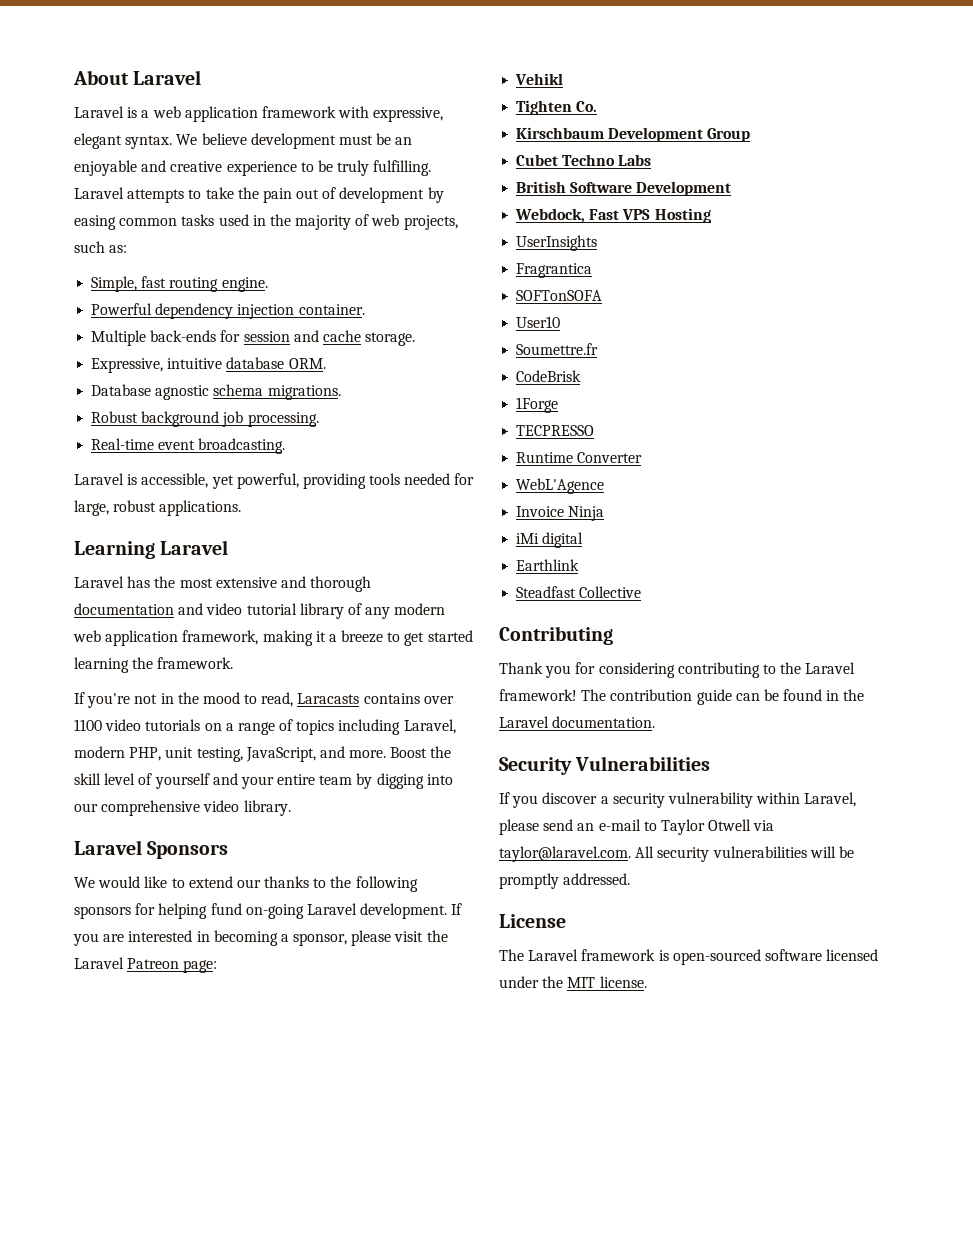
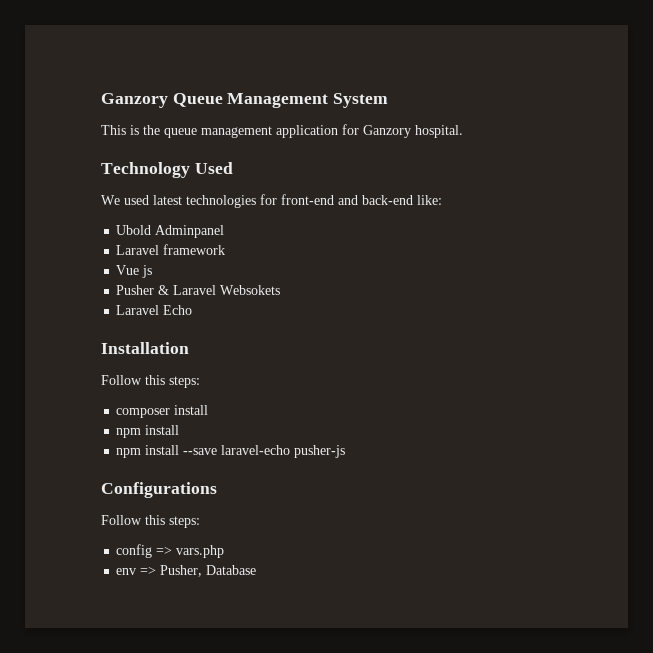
[73,70,202,85] [74,106,444,122] [74,133,413,149] [74,160,432,176] [74,187,444,203] [74,214,458,230] [74,241,128,253] [91,276,268,292] [91,303,365,319] [91,330,416,346] [91,357,326,373] [91,384,341,400] [91,411,319,427] [91,438,286,454] [74,473,475,489] [74,500,242,516] [74,540,229,559] [74,576,372,592] [74,603,446,619] [73,630,473,646] [74,657,234,673] [74,692,454,708] [74,719,456,735] [74,746,452,762] [74,773,453,789] [74,800,291,816] [74,840,229,859] [74,876,418,892] [74,903,463,919] [73,930,448,946] [74,957,218,973] [515,73,564,85] [516,100,598,115] [516,127,751,142] [516,154,652,166] [516,181,732,196] [515,208,711,223] [516,235,598,251] [516,263,593,278] [516,290,603,301] [516,316,561,328] [516,343,599,355] [516,370,582,382] [516,397,559,413] [516,425,595,436] [516,452,643,463] [516,478,605,494] [516,506,605,521] [516,532,584,548] [516,559,580,571] [516,586,642,598] [499,626,613,645] [499,662,856,678] [499,689,865,705] [499,716,656,728] [499,756,711,775] [499,792,857,808] [499,819,775,835] [499,846,854,862] [499,873,631,889] [499,914,566,928] [499,949,879,965] [499,976,647,988] About Laravel // Laravel is a web application framework with expressive, elegant syntax. We believe development must be an enjoyable and creative experience to be truly fulfilling. Laravel attempts to take the pain out of development by easing common tasks used in the majority of web projects, such as: // Simple, fast routing engine. // Powerful dependency injection container. // Multiple back-ends for session and cache storage. // Expressive, intuitive database ORM. // Database agnostic schema migrations. // Robust background job processing. // Real-time event broadcasting. // Laravel is accessible, yet powerful, providing tools needed for large, robust applications. // Learning Laravel // Laravel has the most extensive and thorough documentation and video tutorial library of any modern web application framework, making it a breeze to get started learning the framework. // If you're not in the mood to read, Laracasts contains over 1100 video tutorials on a range of topics including Laravel, modern PHP, unit testing, JavaScript, and more. Boost the skill level of yourself and your entire team by digging into our comprehensive video library. // Laravel Sponsors // We would like to extend our thanks to the following sponsors for helping fund on-going Laravel development. If you are interested in becoming a sponsor, please visit the Laravel Patreon page: // Vehikl // Tighten Co. // Kirschbaum Development Group // Cubet Techno Labs // British Software Development // Webdock, Fast VPS Hosting // UserInsights // Fragrantica // SOFTonSOFA // User10 // Soumettre.fr // CodeBrisk // 1Forge // TECPRESSO // Runtime Converter // WebL'Agence // Invoice Ninja // iMi digital // Earthlink // Steadfast Collective // Contributing // Thank you for considering contributing to the Laravel framework! The contribution guide can be found in the Laravel documentation. // Security Vulnerabilities // If you discover a security vulnerability within Laravel, please send an e-mail to Taylor Otwell via taylor@laravel.com. All security vulnerabilities will be promptly addressed. // License // The Laravel framework is open-sourced software licensed under the MIT license. -> [101,93,389,108] [101,124,463,138] [101,162,233,178] [101,194,442,208] [116,225,225,238] [116,244,226,255] [116,265,153,278] [116,285,281,295] [116,305,193,315] [101,342,189,354] [101,375,200,388] [116,405,209,418] [116,425,180,438] [116,445,346,458] [101,482,217,498] [101,515,200,528] [116,544,225,558] [116,565,257,577] Ganzory Queue Management System // This is the queue management application for Ganzory hospital. // Technology Used // We used latest technologies for front-end and back-end like: // Ubold Adminpanel // Laravel framework // Vue js // Pusher & Laravel Websokets // Laravel Echo // Installation // Follow this steps: // composer install // npm install // npm install --save laravel-echo pusher-js // Configurations // Follow this steps: // config => vars.php // env => Pusher, Database

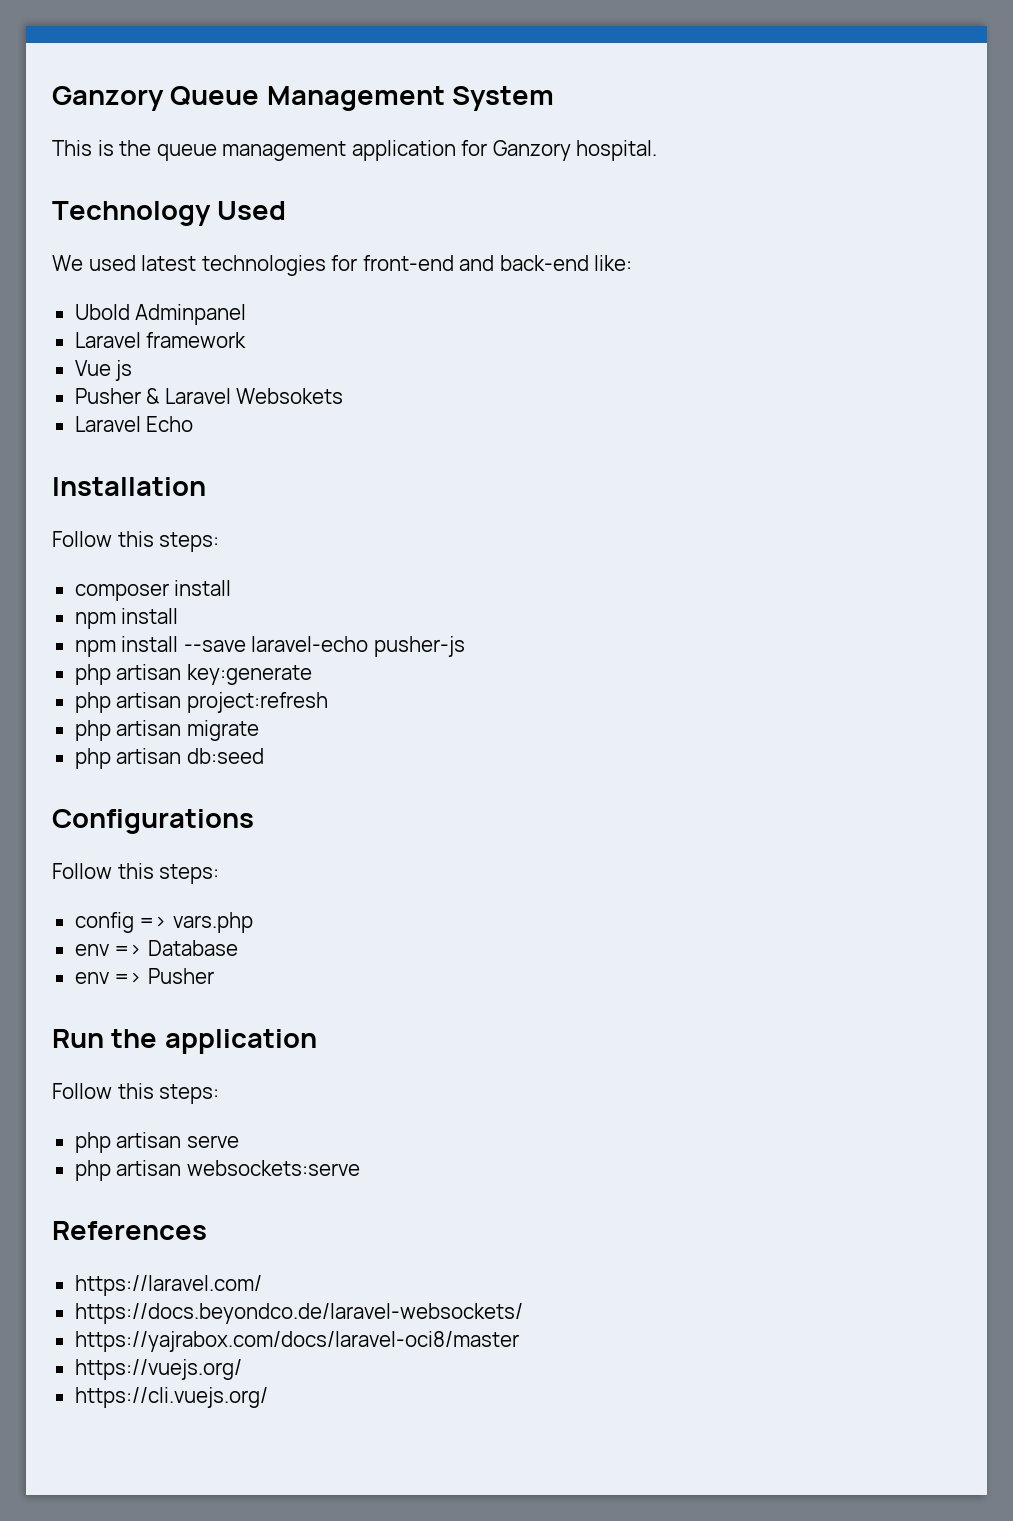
(346, 451) none -> [74,664,312,685] [74,692,328,713] [74,720,259,741] [74,748,264,769] // php artisan key:generate // php artisan project:refresh // php artisan migrate // php artisan db:seed
[160,565,203,577] Pusher, -> (143, 950) none
(257, 570) none -> [74,968,214,984] [52,1029,317,1054] [52,1083,220,1104] [74,1132,239,1153] [74,1160,360,1181] [52,1221,207,1240] [74,1275,262,1296] [74,1303,523,1324] [74,1331,519,1352] [74,1359,242,1380] [74,1387,268,1408] // env => Pusher // Run the application // Follow this steps: // php artisan serve // php artisan websockets:serve // References // https://laravel.com/ // https://docs.beyondco.de/laravel-websockets/ // https://yajrabox.com/docs/laravel-oci8/master // https://vuejs.org/ // https://cli.vuejs.org/

